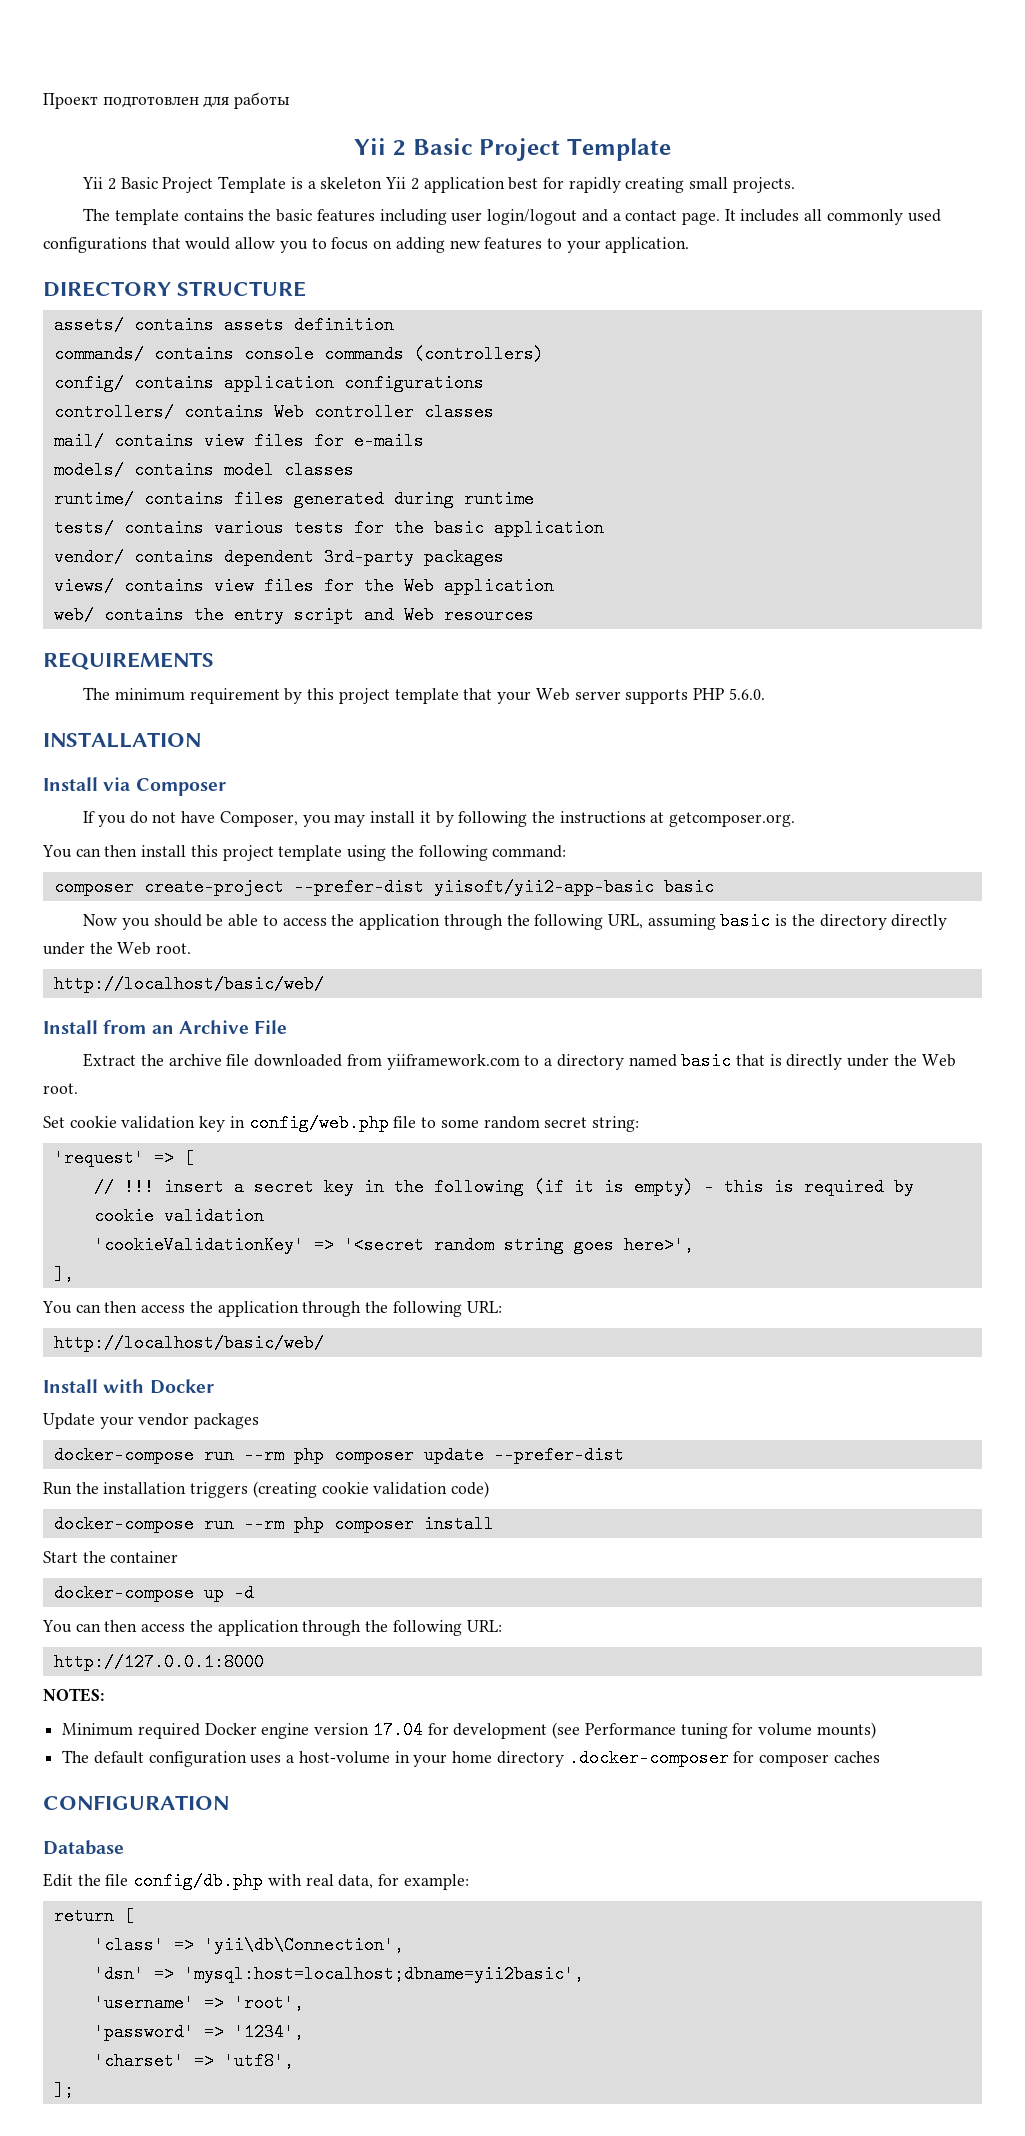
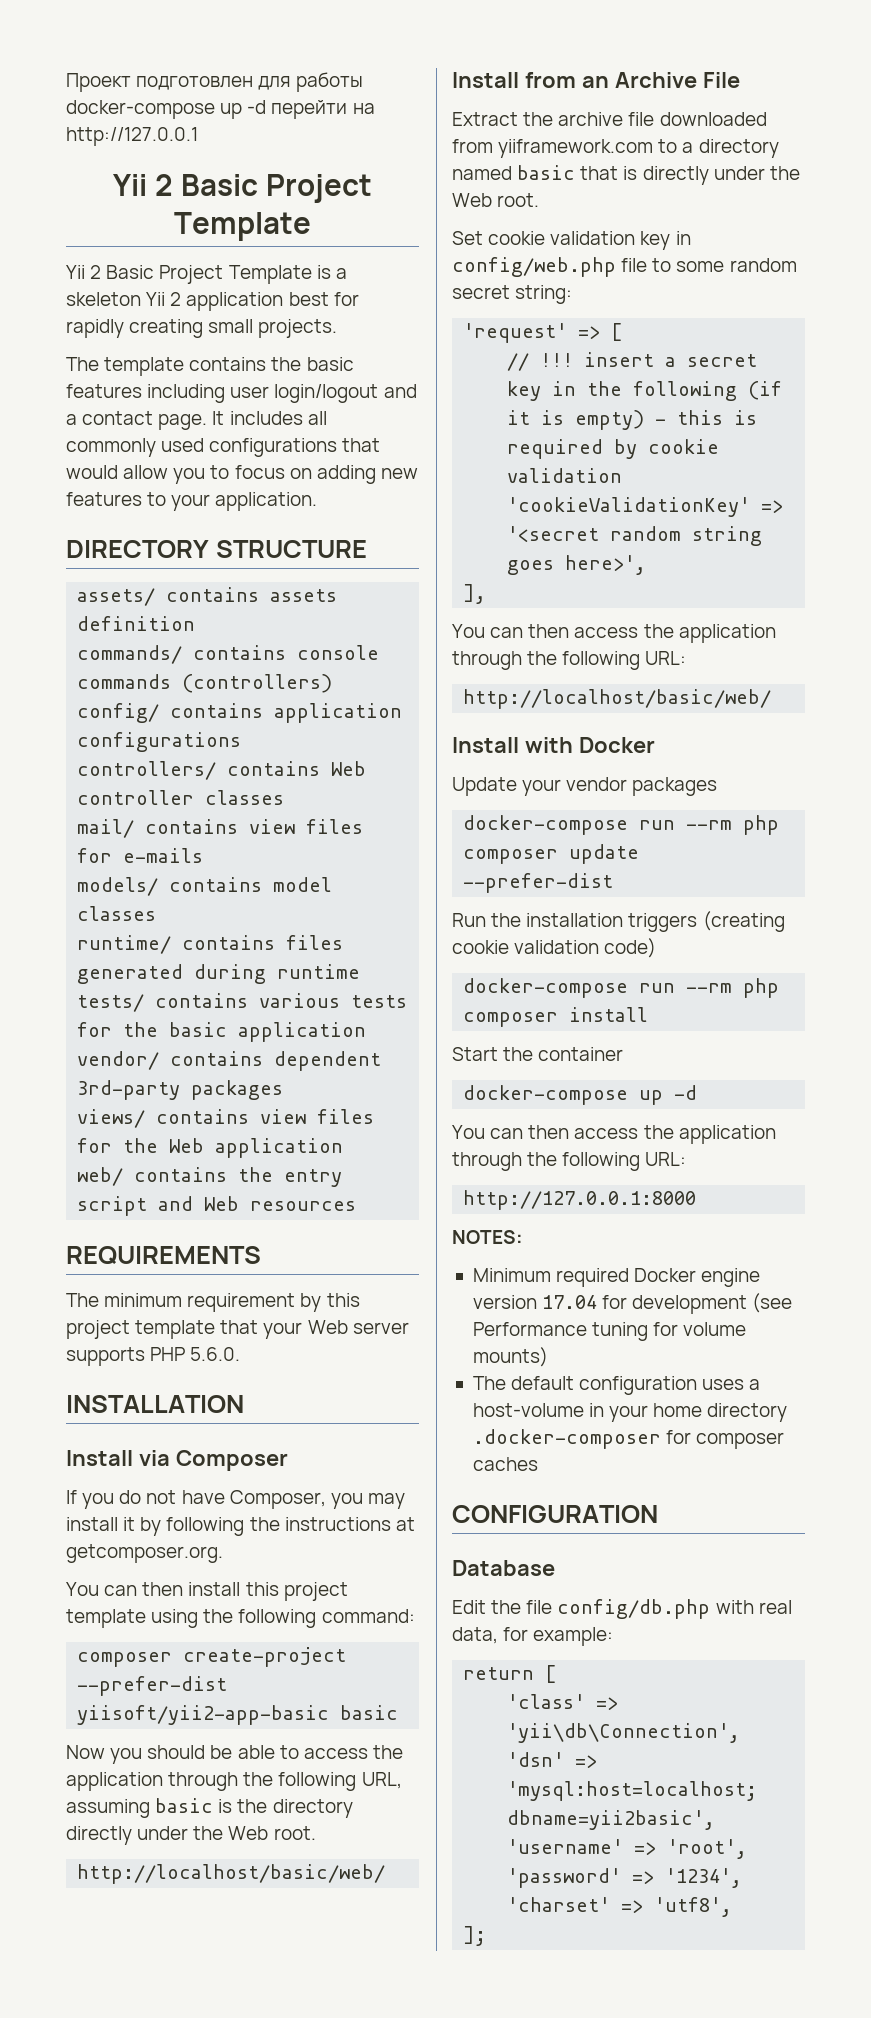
(291, 100) none -> [66,100,375,119] [66,127,198,146] docker-compose up -d перейти на http://127.0.0.1

